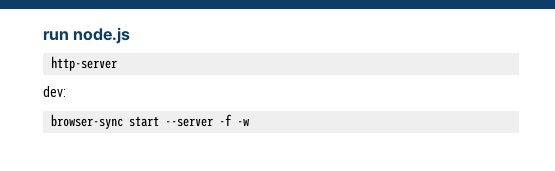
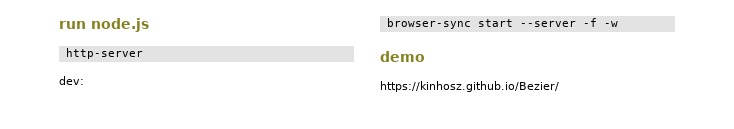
(250, 122) none -> [380,51,425,62] [380,81,559,92] // demo // https://kinhosz.github.io/Bezier/

